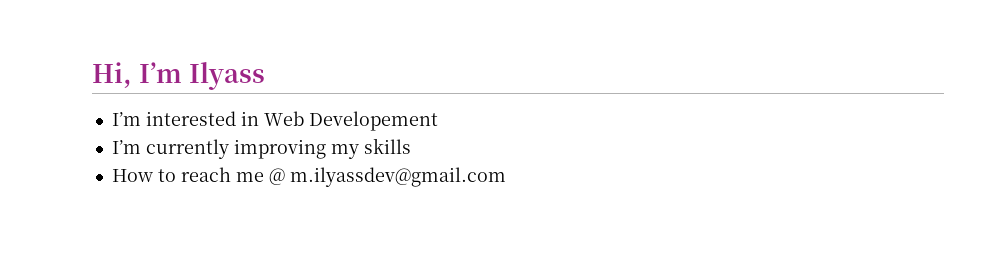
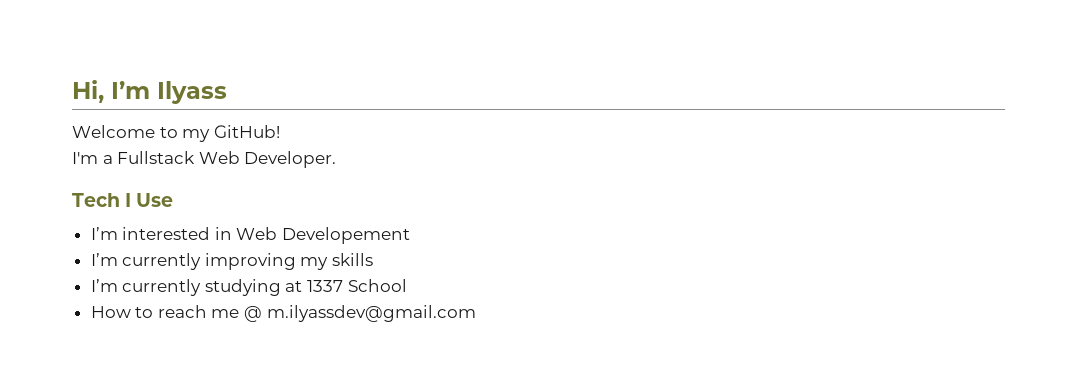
(265, 76) none -> [72,125,280,142] [72,151,337,168] [72,193,174,207] // Welcome to my GitHub! // I'm a Fullstack Web Developer. // Tech I Use
(411, 146) none -> [90,279,407,296] // I’m currently studying at 1337 School

